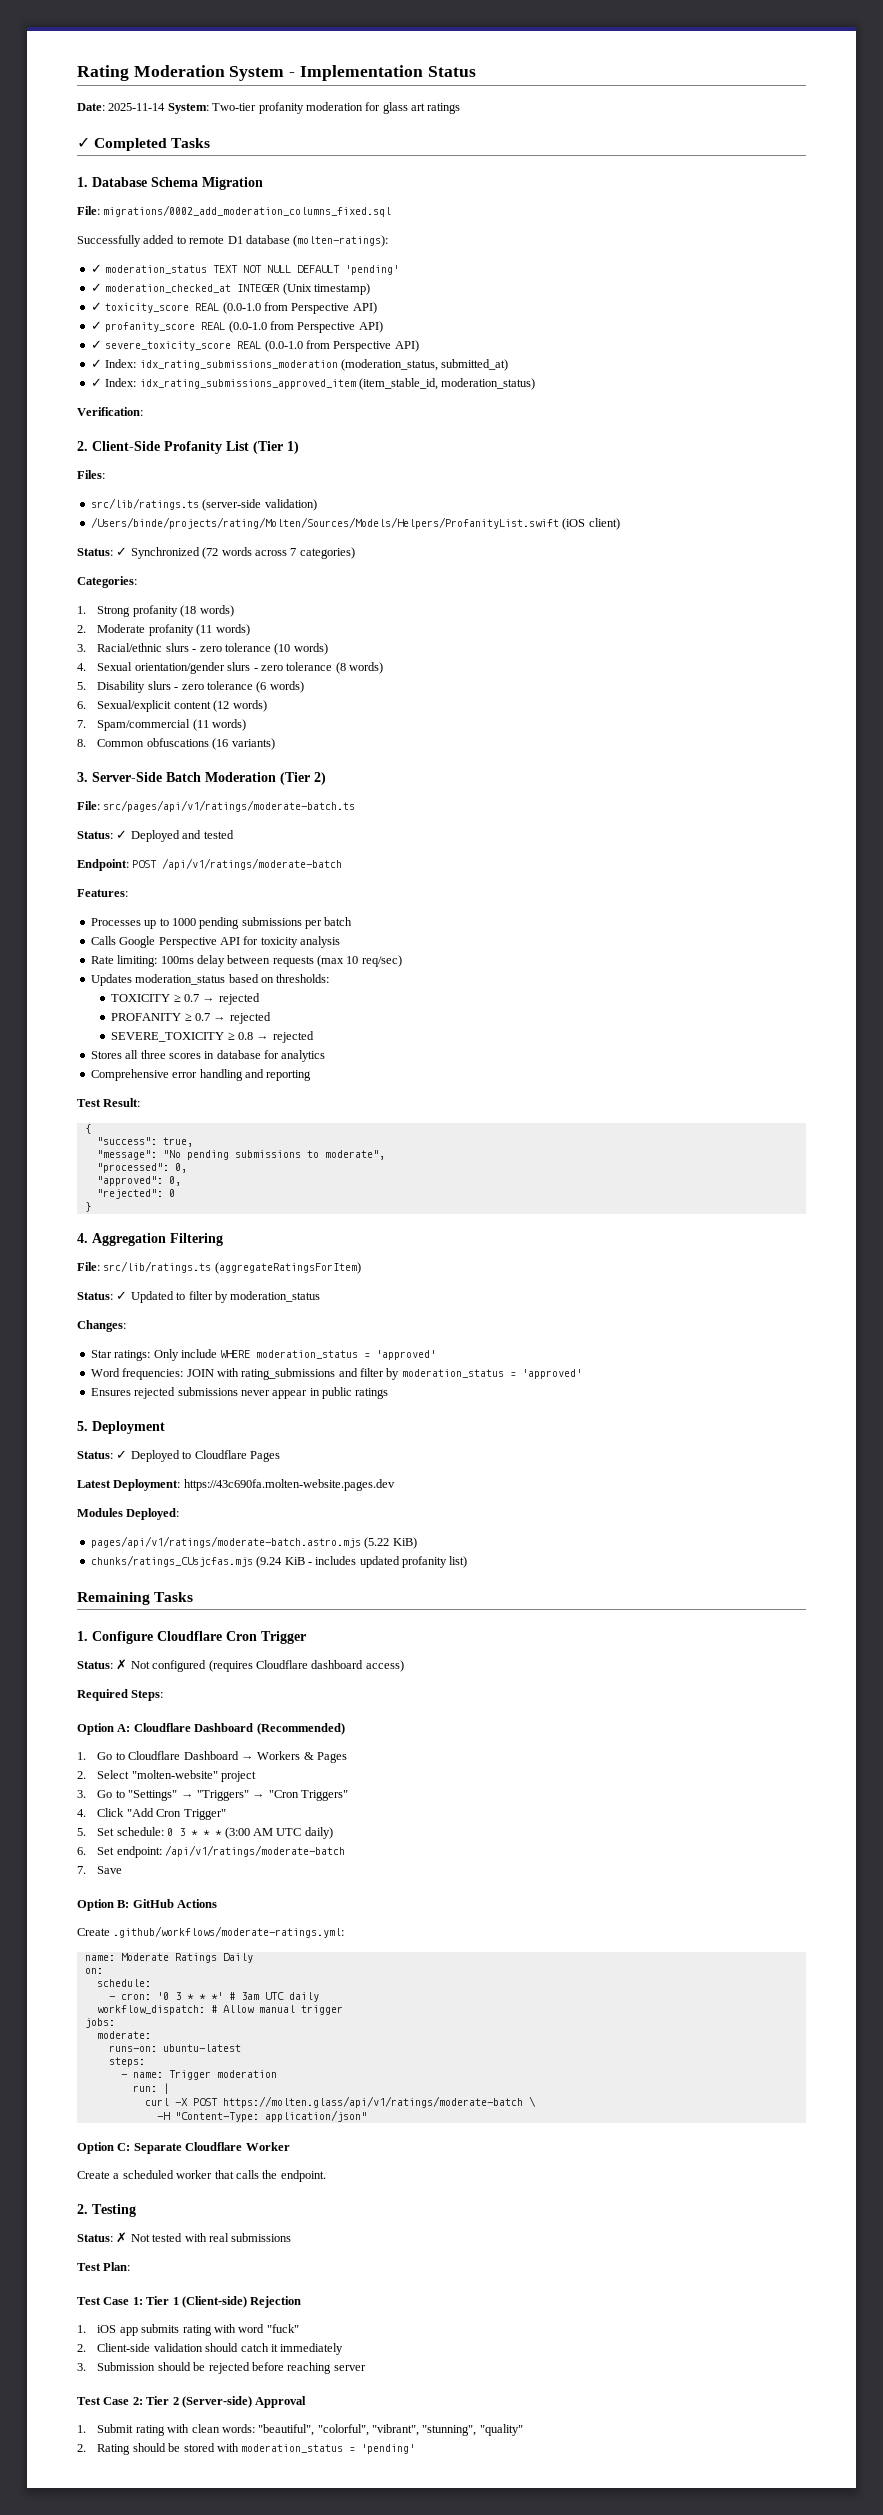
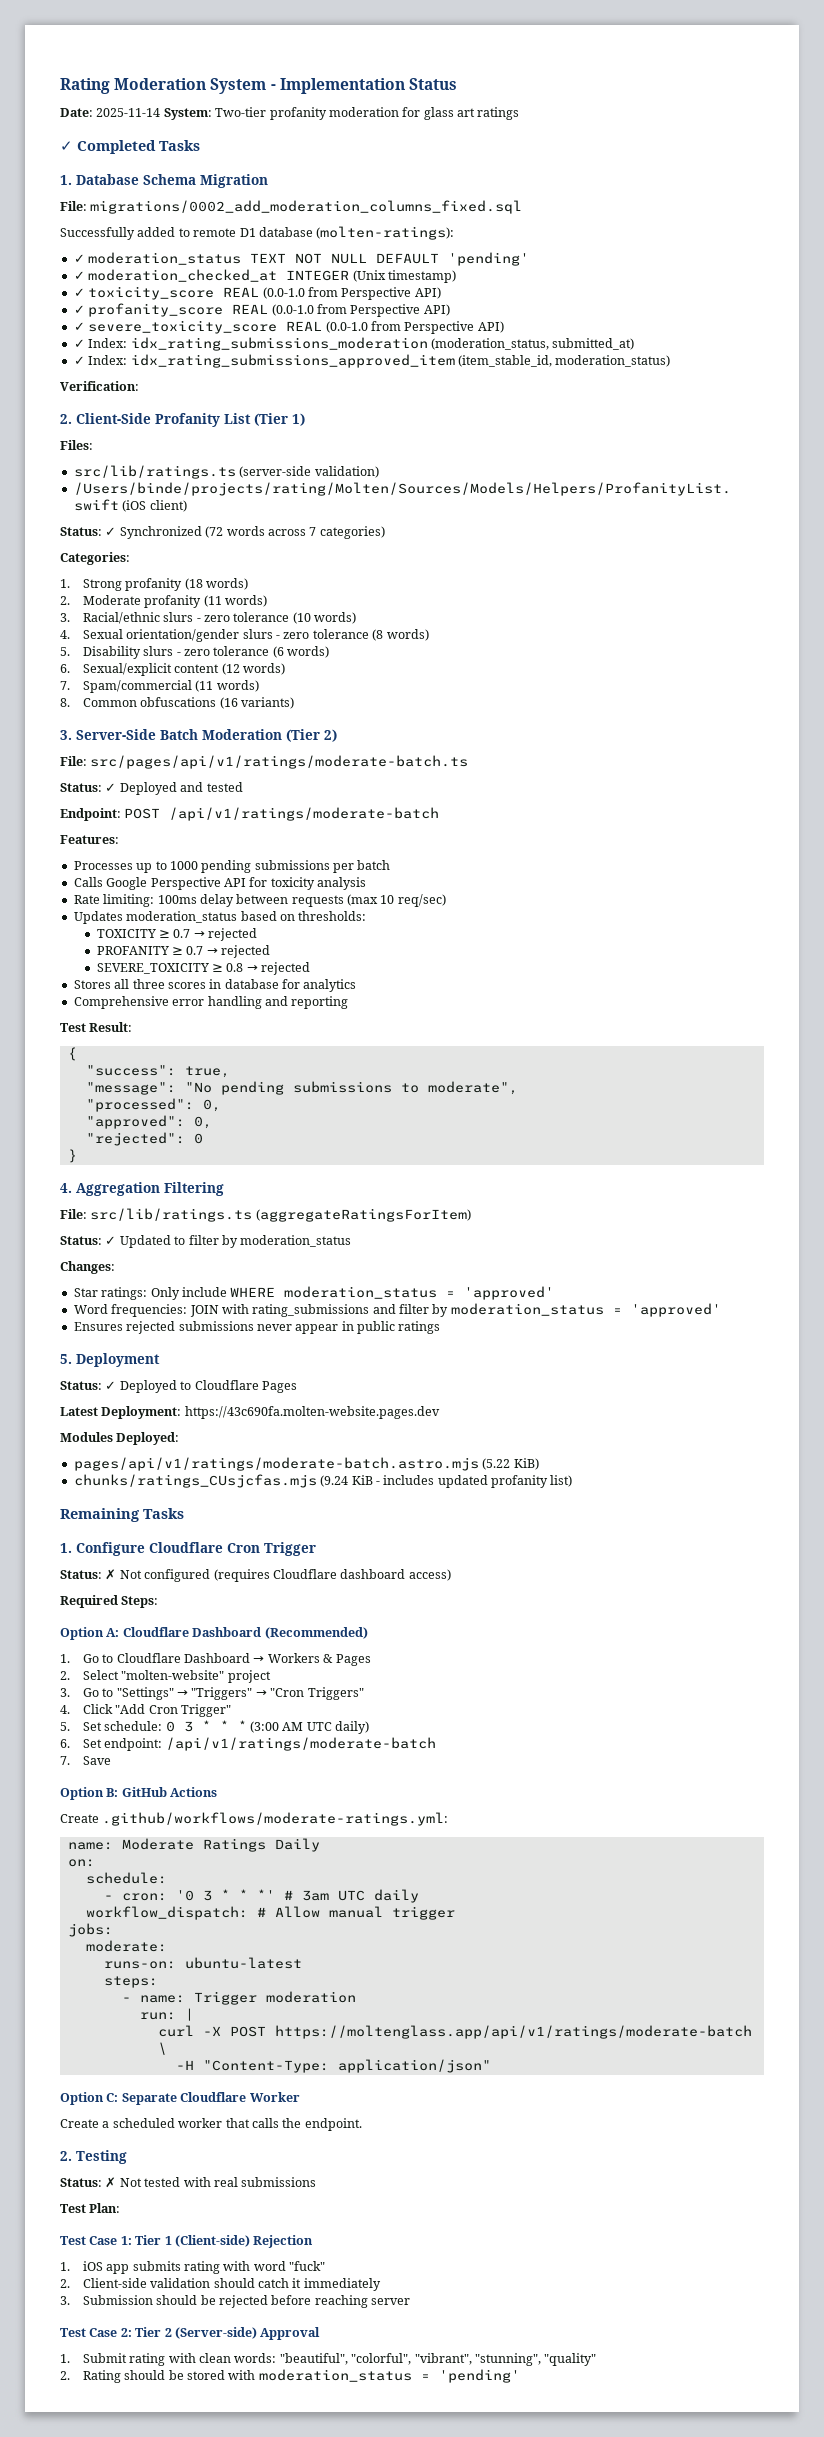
[222,2096,523,2108] https://molten.glass/api/v1/ratings/moderate-batch -> [274,2025,752,2039] https://moltenglass.app/api/v1/ratings/moderate-batch

